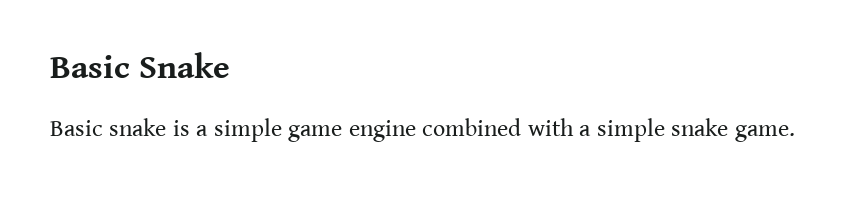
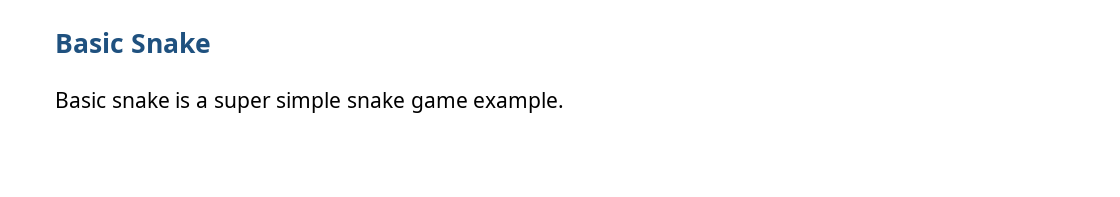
[213,118,795,142] simple game engine combined with a simple snake game. -> [213,92,565,113] super simple snake game example.

